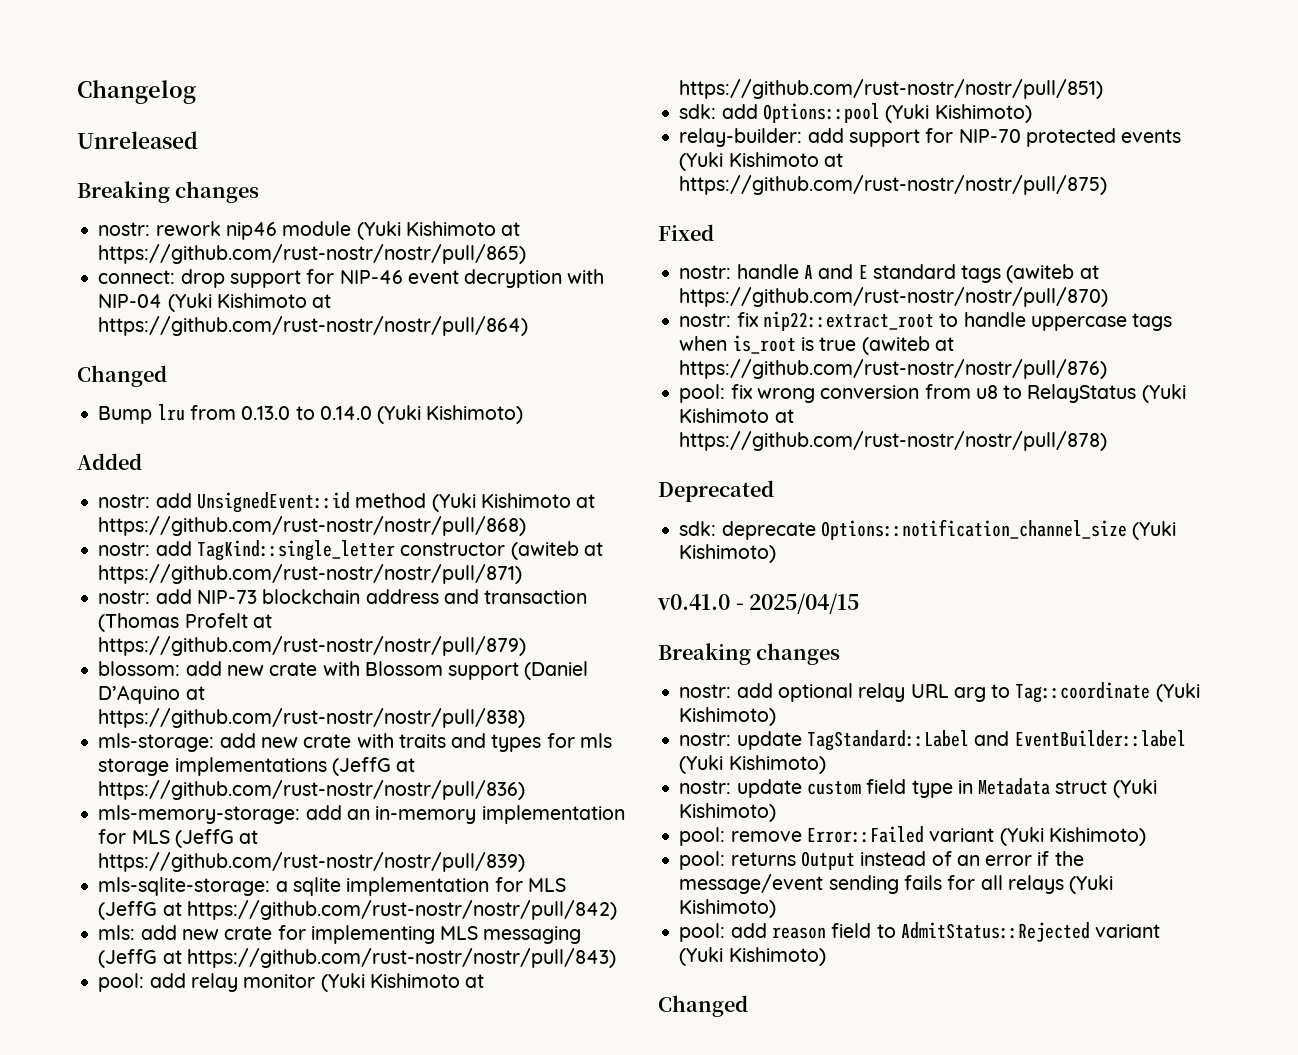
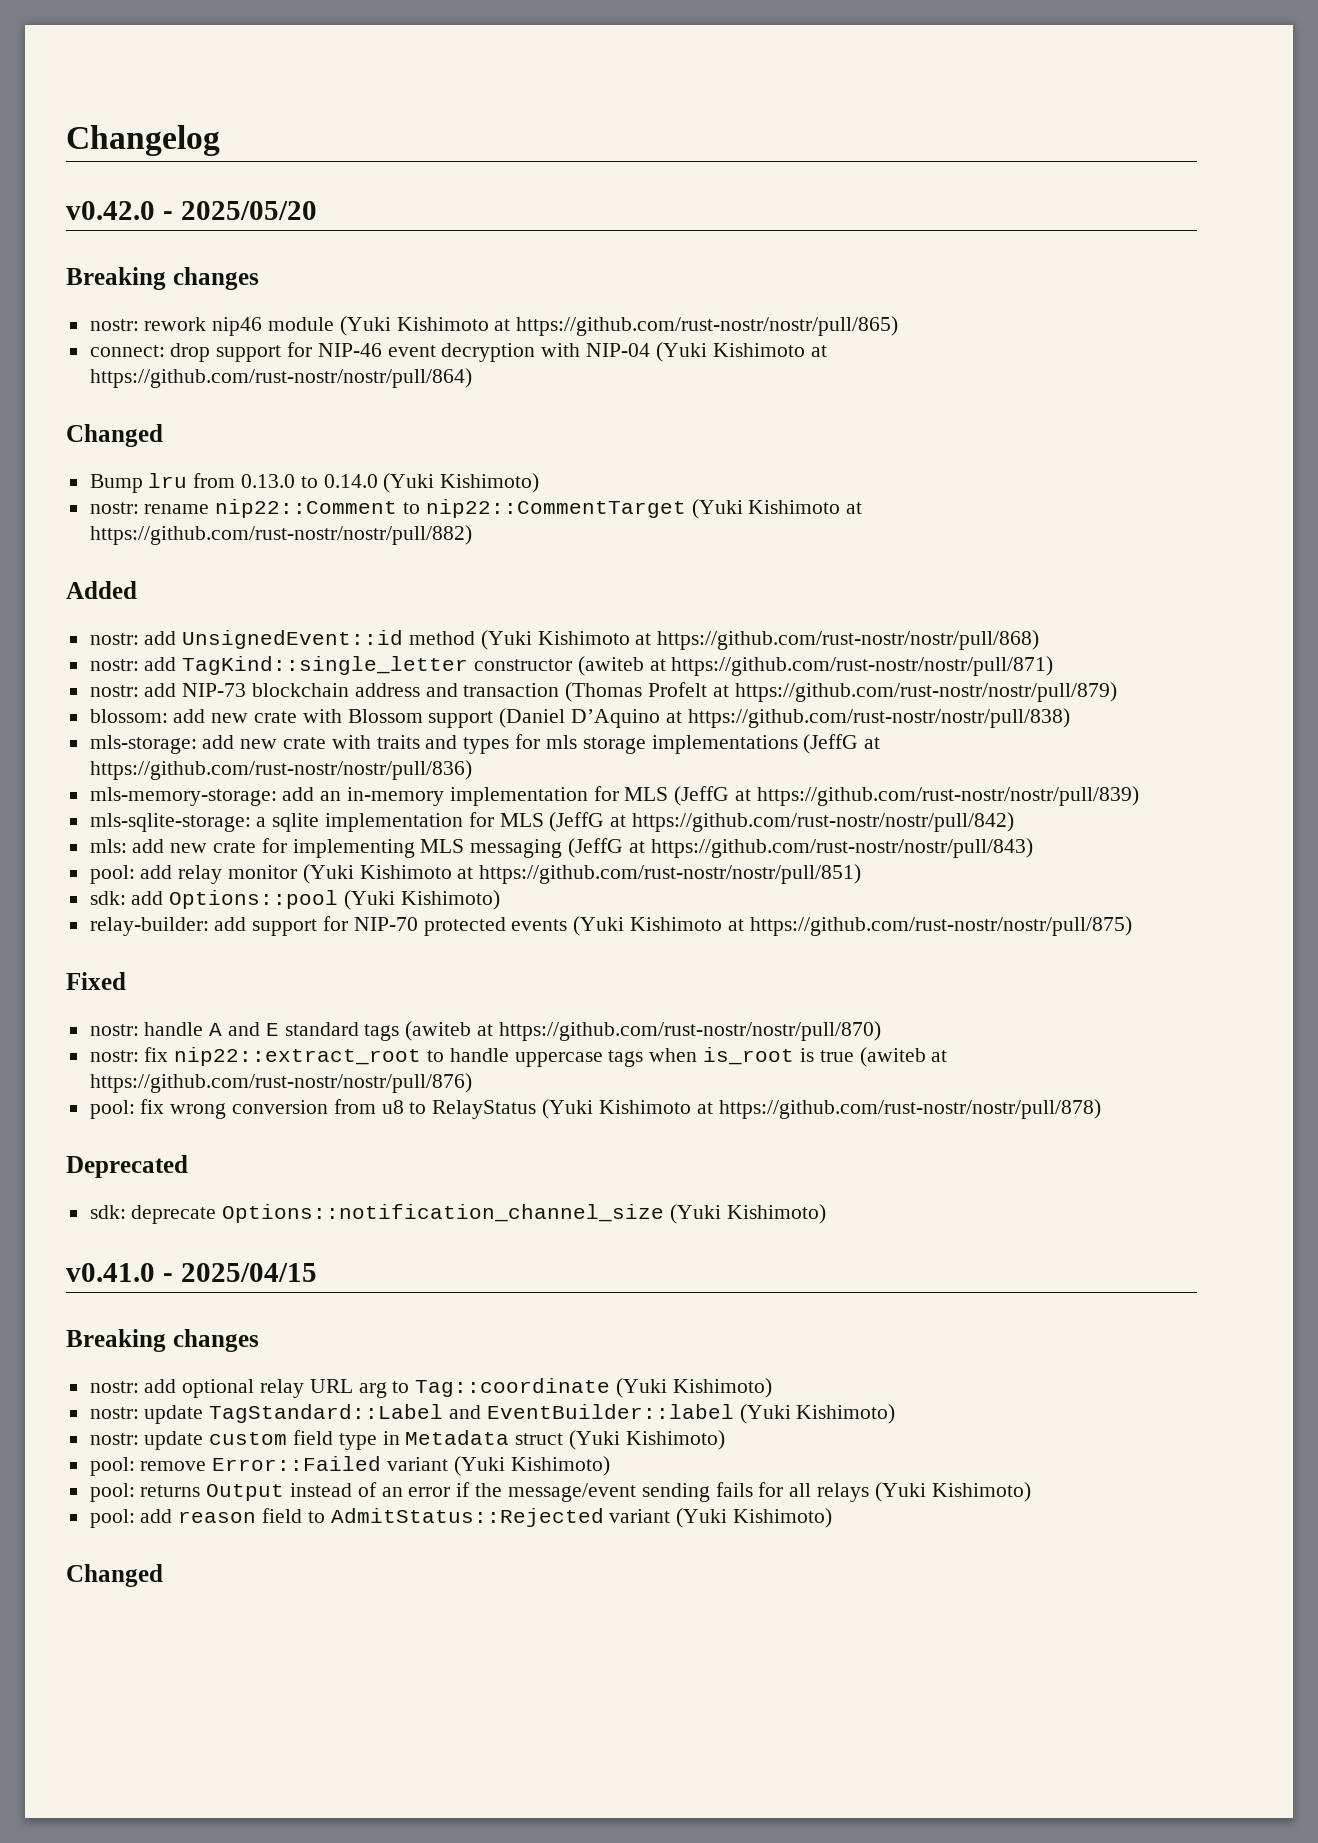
[77,131,198,149] Unreleased -> [66,201,317,220] v0.42.0 - 2025/05/20
(524, 414) none -> [89,499,863,519] [89,525,472,545] // nostr: rename nip22::Comment to nip22::CommentTarget (Yuki Kishimoto at https://github.com/rust-nostr/nostr/pull/882)

